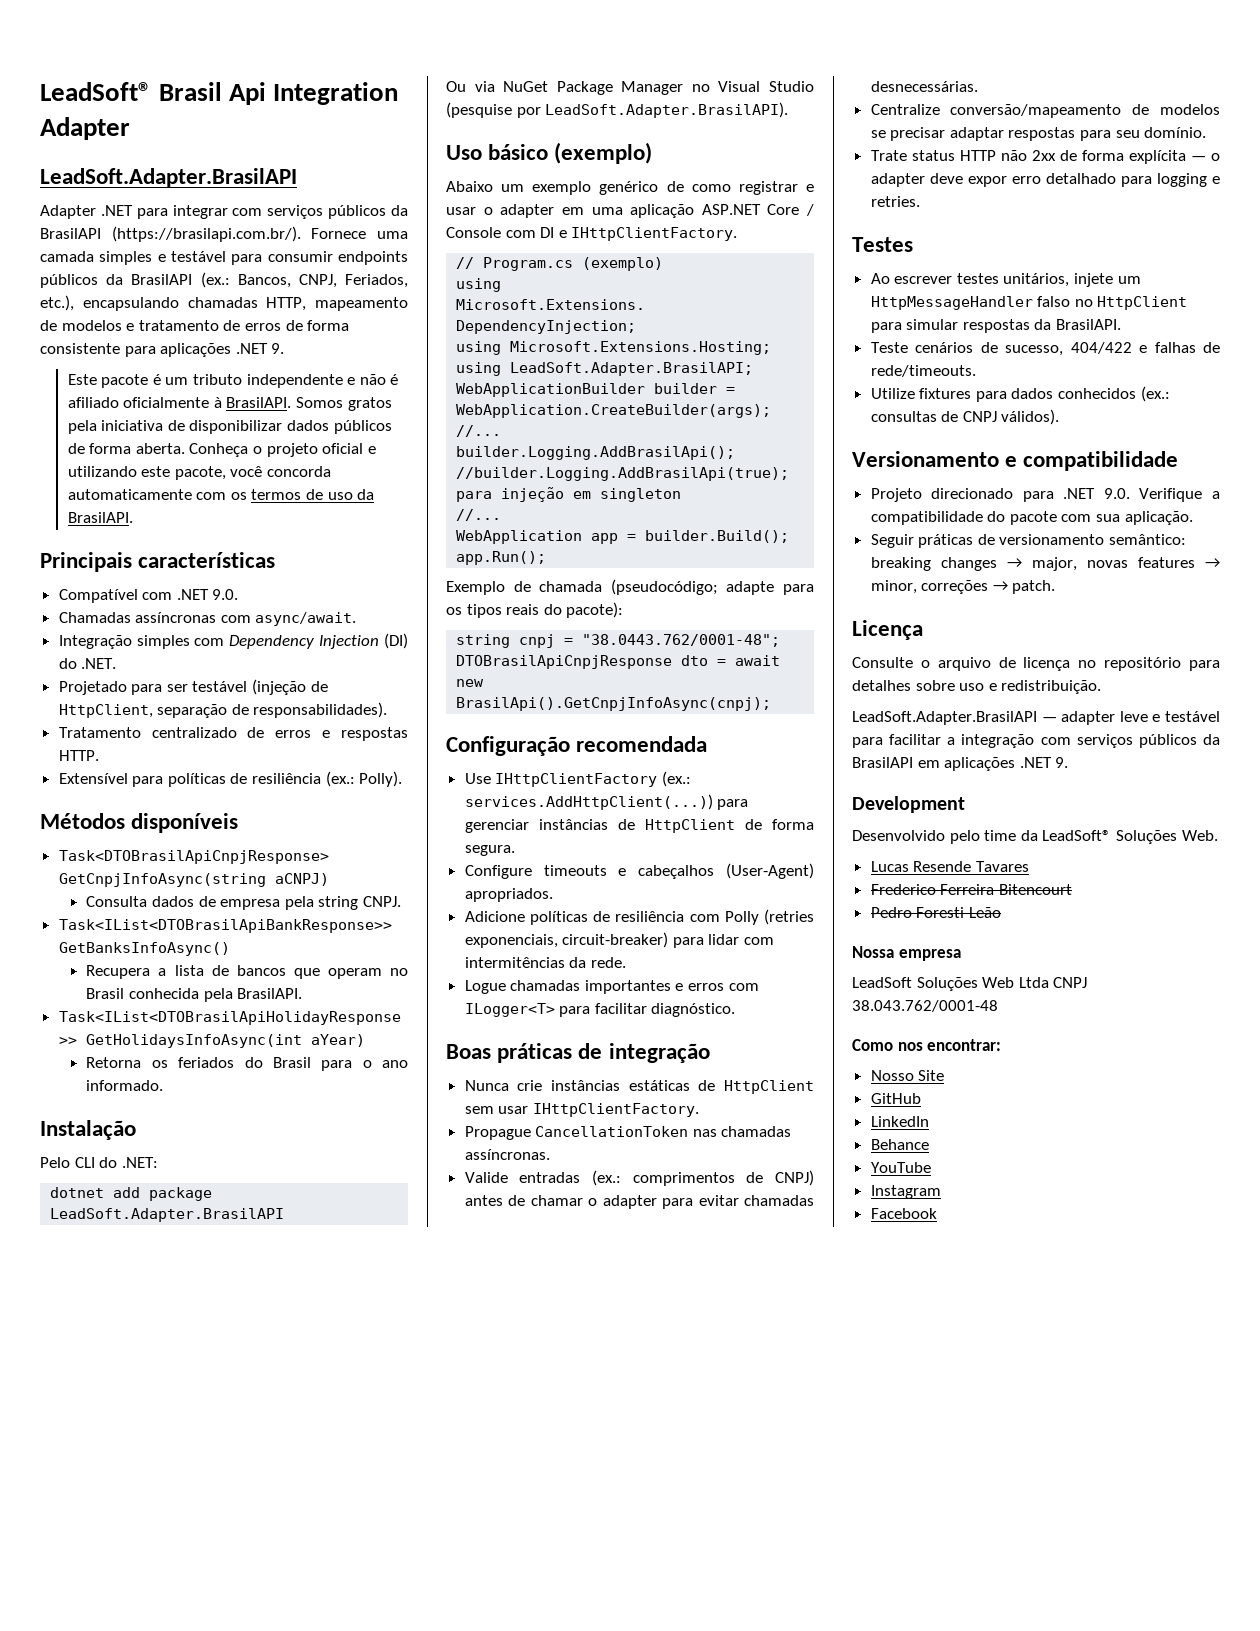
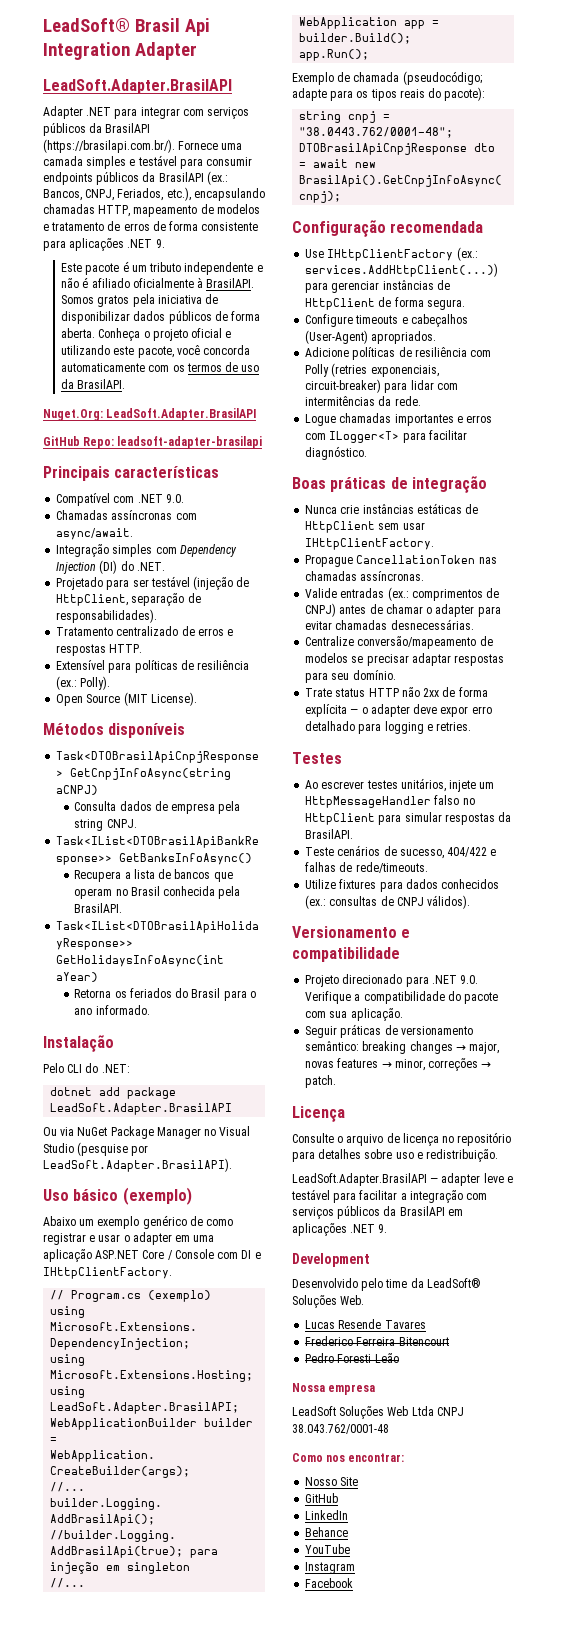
(133, 517) none -> [43,408,257,421] [43,436,263,449] // Nuget.Org: LeadSoft.Adapter.BrasilAPI // GitHub Repo: leadsoft-adapter-brasilapi
(403, 779) none -> [56,692,197,706] // Open Source (MIT License).

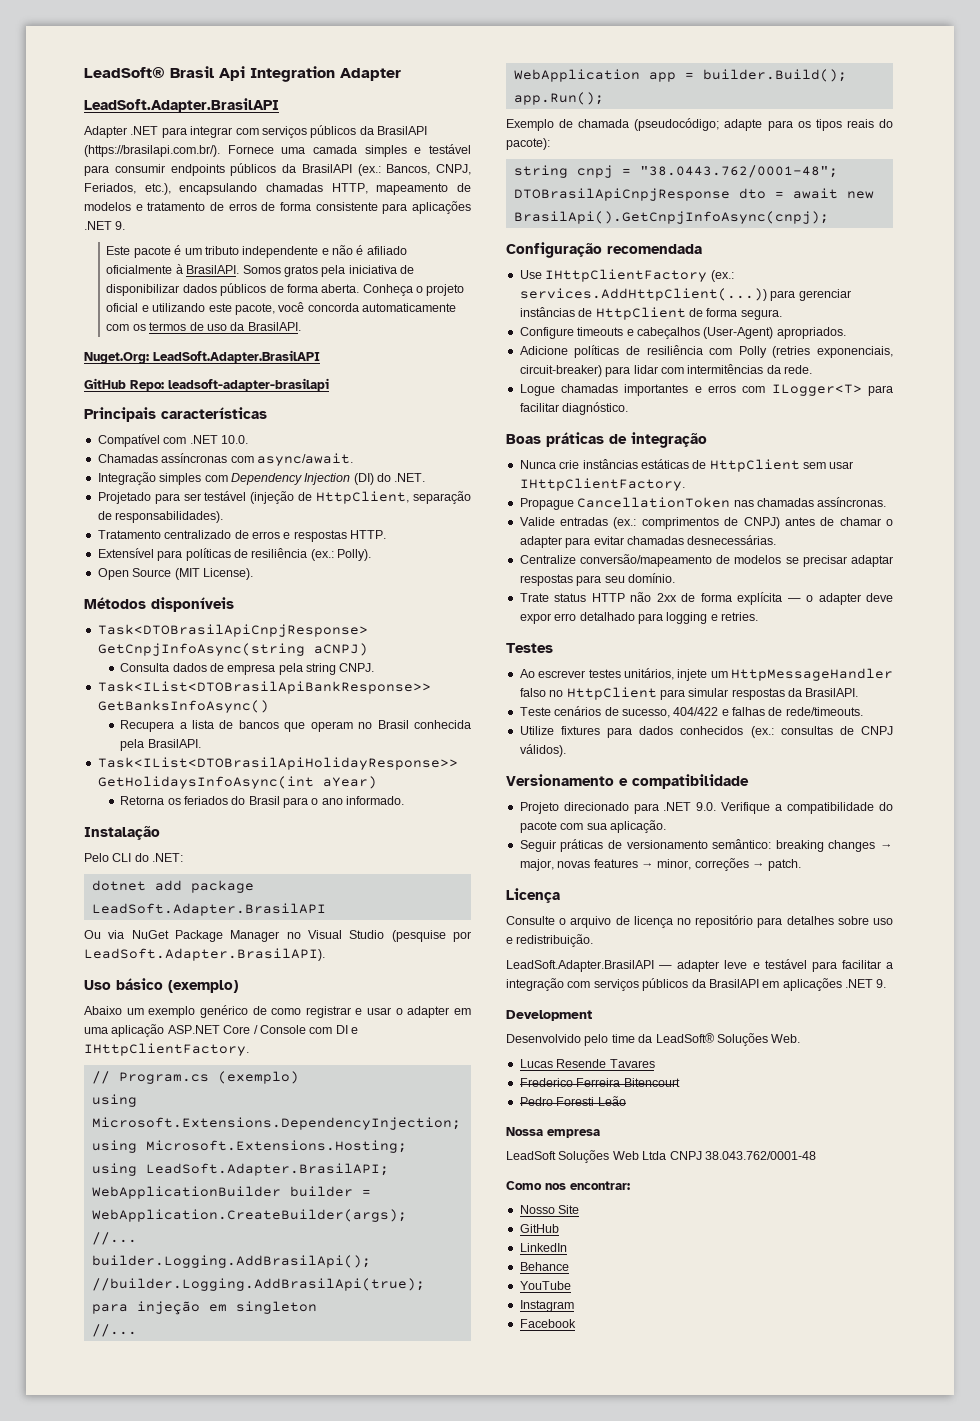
[165,494,184,503] 9.0. -> [220,435,248,444] 10.0.

